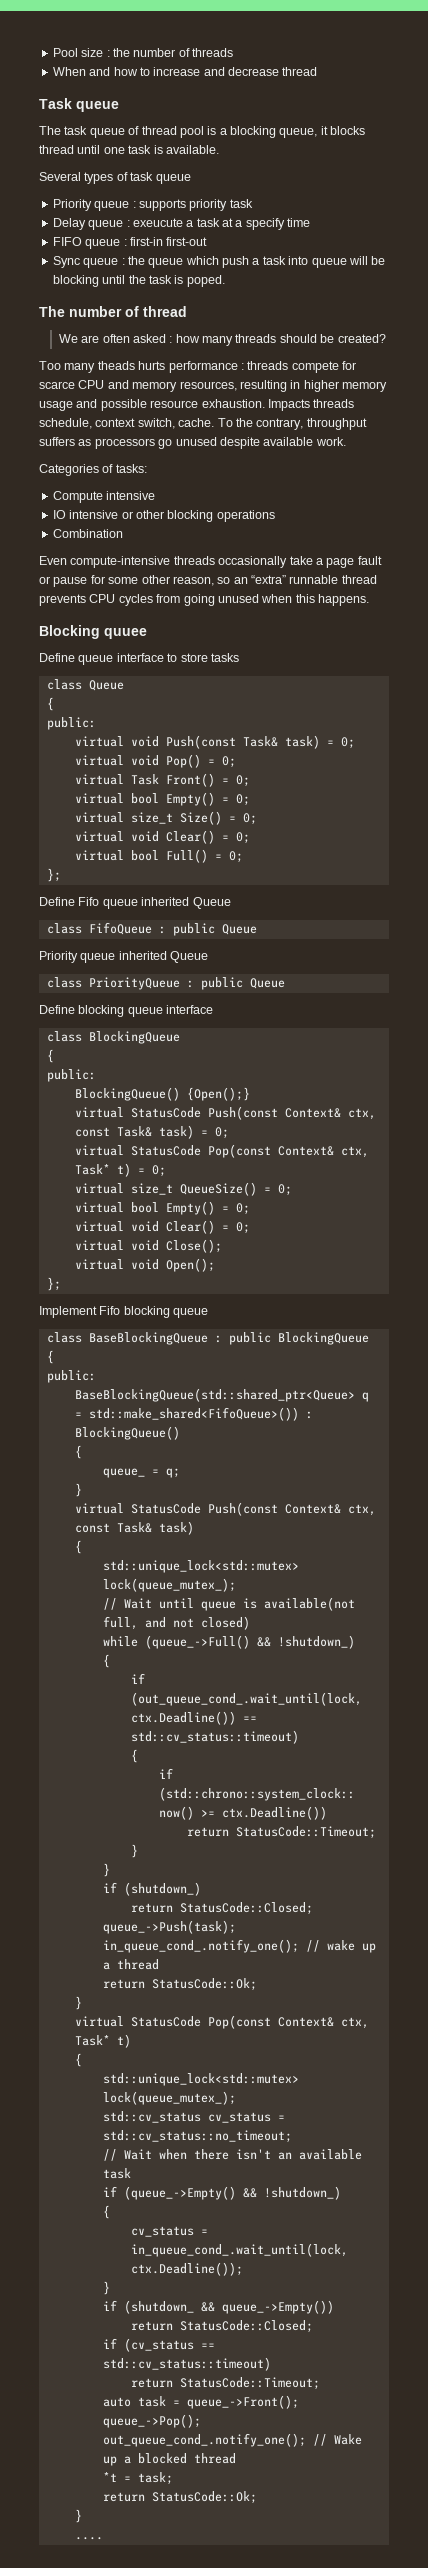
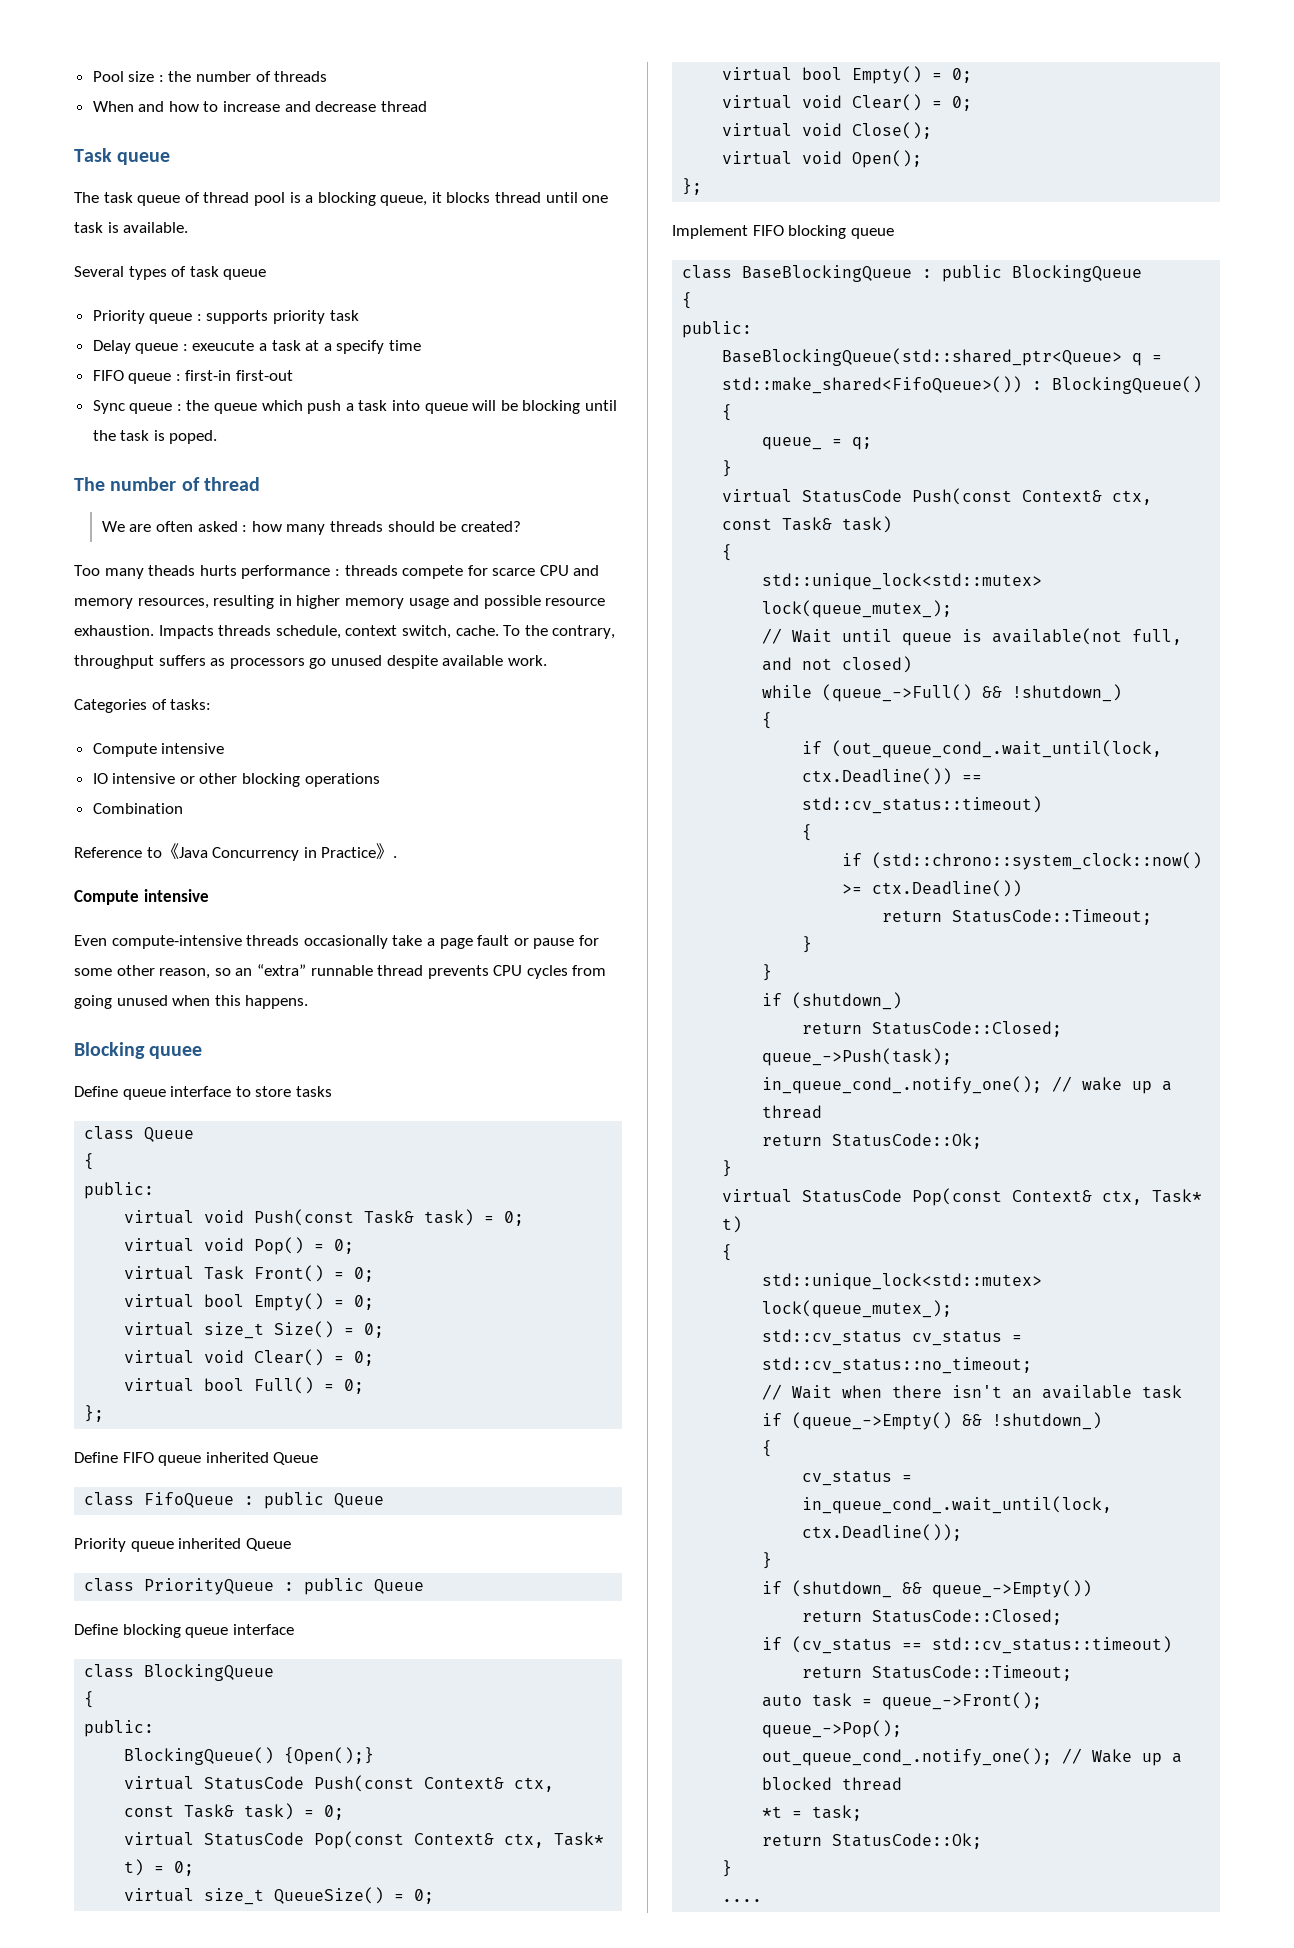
(123, 533) none -> [74,843,398,861] [74,889,209,905] // Reference to《Java Concurrency in Practice》. // Compute intensive
[78,897,100,906] Fifo -> [122,1452,154,1463] FIFO
[99,1306,121,1315] Fifo -> [752,225,784,236] FIFO

